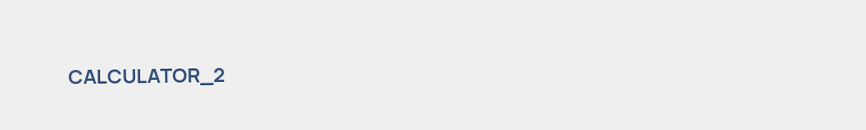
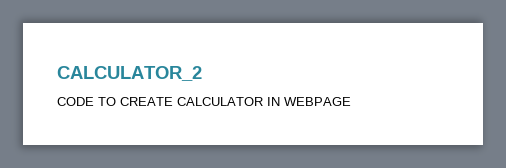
(226, 77) none -> [57,97,351,106] // CODE TO CREATE CALCULATOR IN WEBPAGE

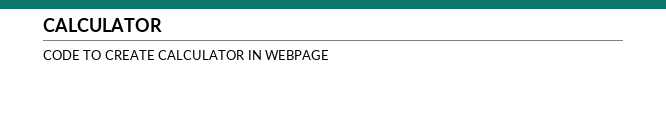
[57,66,202,81] CALCULATOR_2 -> [43,18,162,32] CALCULATOR

